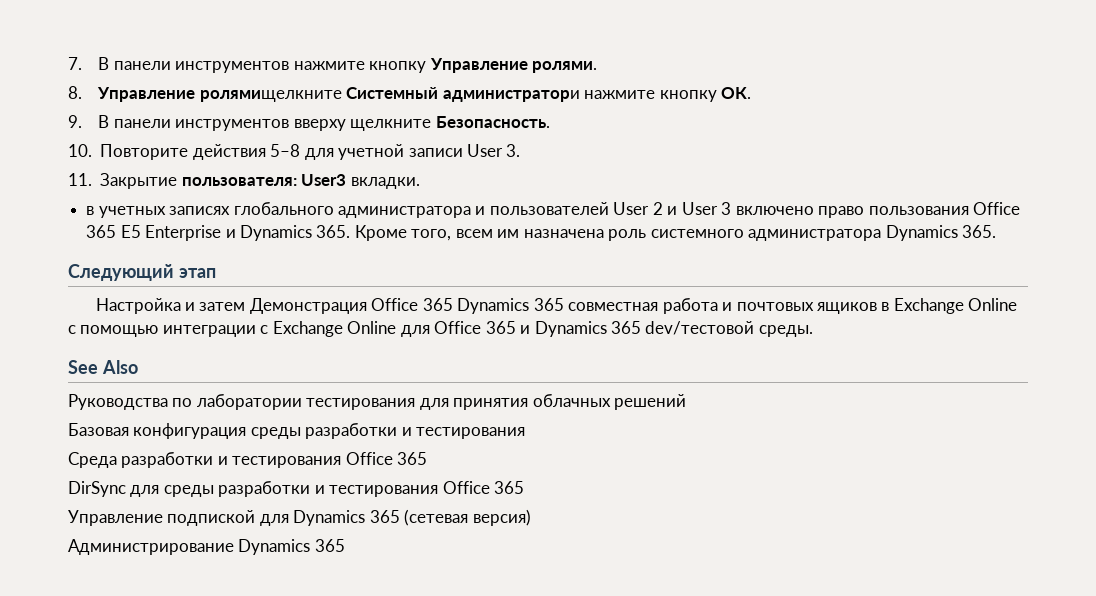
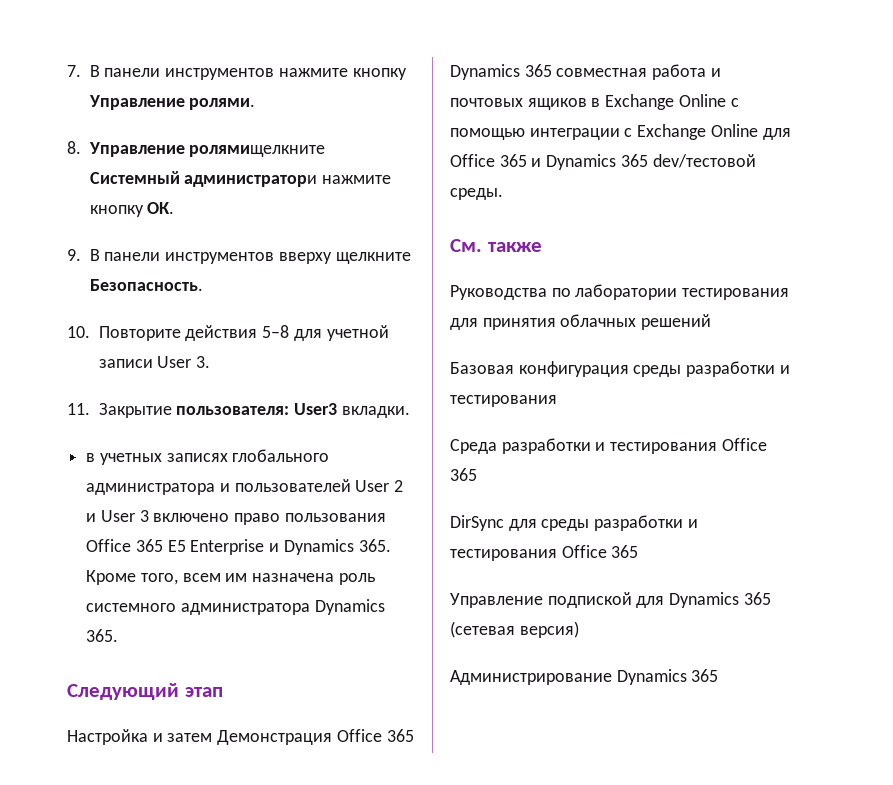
[68,360,138,374] See Also -> [450,239,542,252] См. также

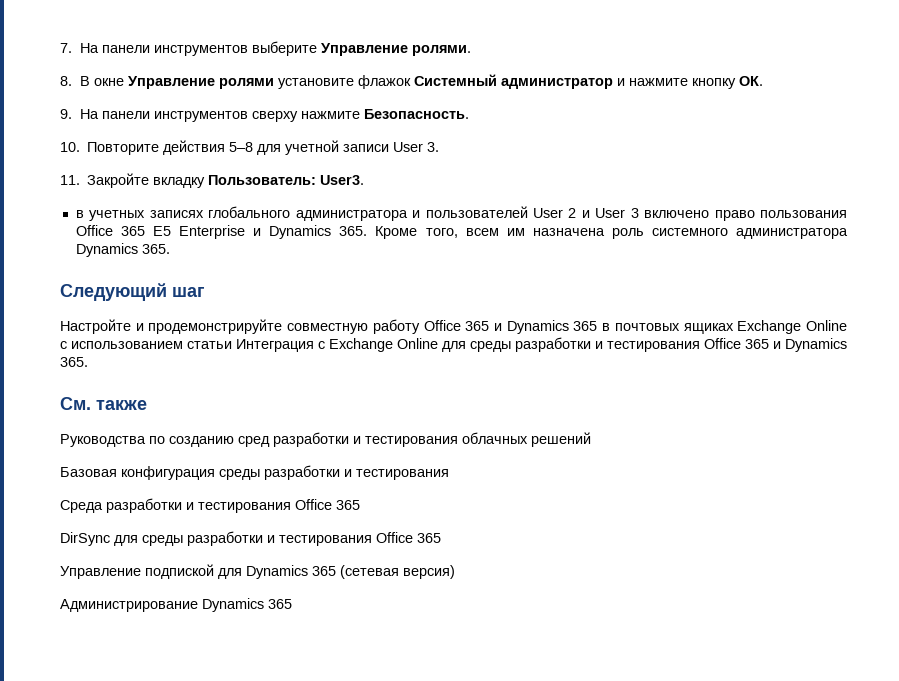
[89,65,407,80] В панели инструментов нажмите кнопку -> [79,41,317,56] На панели инструментов выберите
[88,142,326,157] [89,171,318,187] Управление ролямищелкните Системный администратори -> [79,74,625,89] В окне Управление ролями установите флажок Системный администратор и
[89,249,411,264] В панели инструментов вверху щелкните -> [79,109,360,122] На панели инструментов сверху нажмите
[98,403,410,418] Закрытие пользователя: User3 вкладки. -> [87,173,365,188] Закройте вкладку Пользователь: User3.
[184,687,223,697] [67,729,414,745] [450,64,721,80] [450,94,739,110] [450,124,791,140] этап // Настройка и затем Демонстрация Office 365 Dynamics 365 совместная работа и почтовых ящиков в Exchange Online с помощью интеграции с Exchange Online для -> [172,287,205,297] [60,319,420,334] шаг // Настройте и продемонстрируйте совместную работу
[652,154,756,168] [450,188,503,200] dev/тестовой среды. -> [602,320,847,334] [60,337,847,352] [60,357,88,367] в почтовых ящиках Exchange Online с использованием статьи Интеграция с Exchange Online для среды разработки и тестирования Office 365 и Dynamics 365.
[575,284,790,300] [450,318,556,330] лаборатории тестирования для принятия -> [169,432,458,447] созданию сред разработки и тестирования

